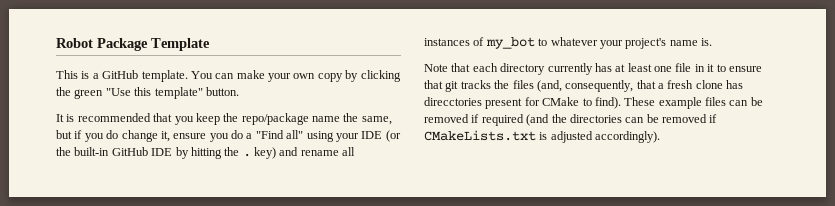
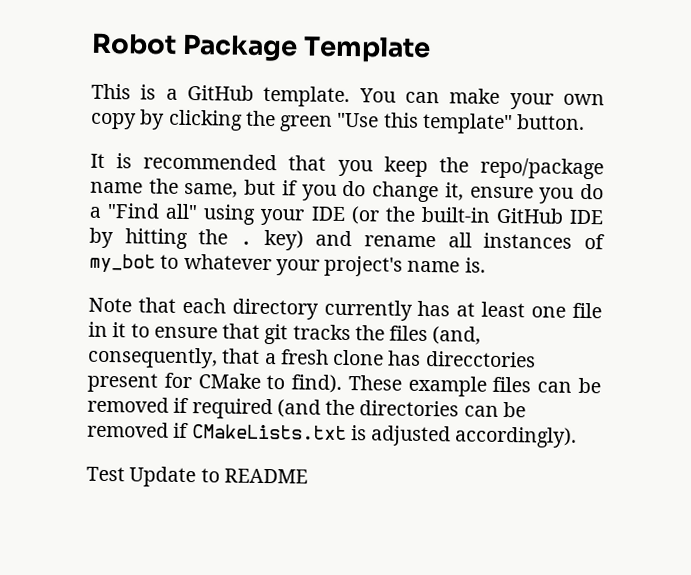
(661, 137) none -> [86,466,308,488] // Test Update to README

